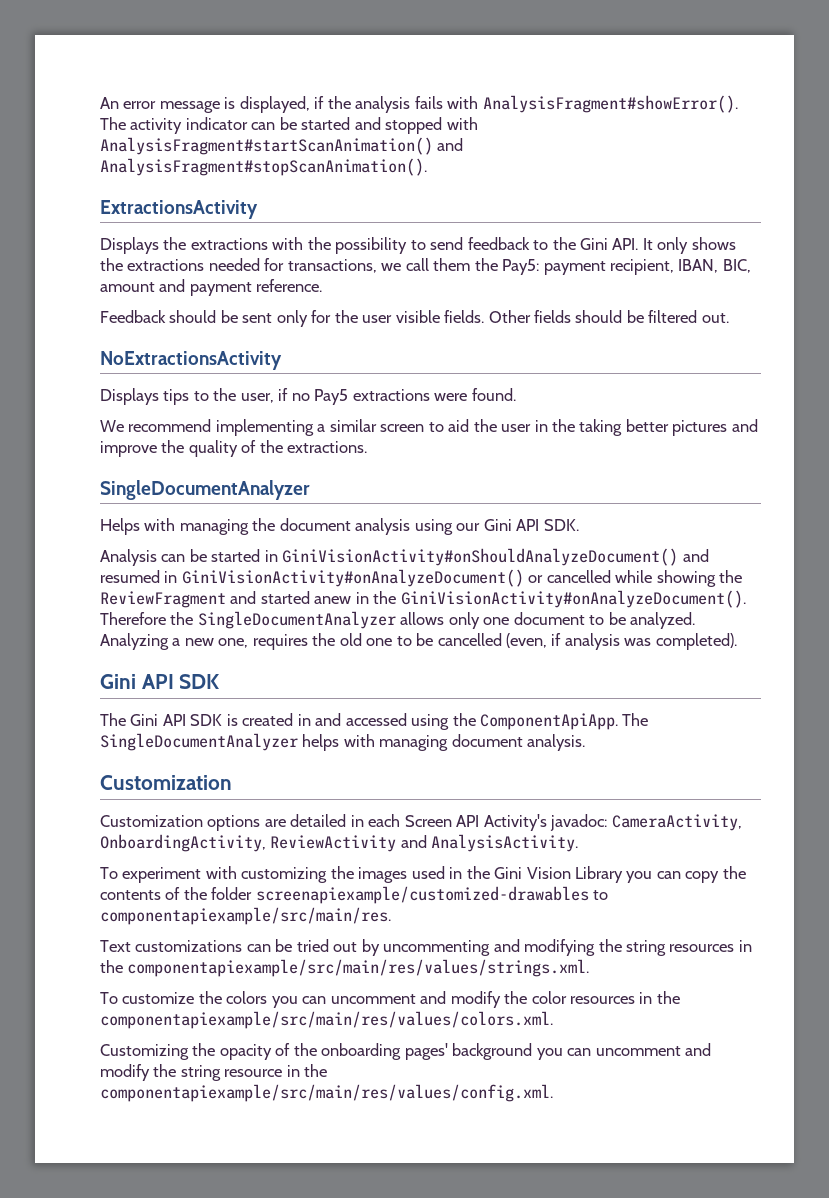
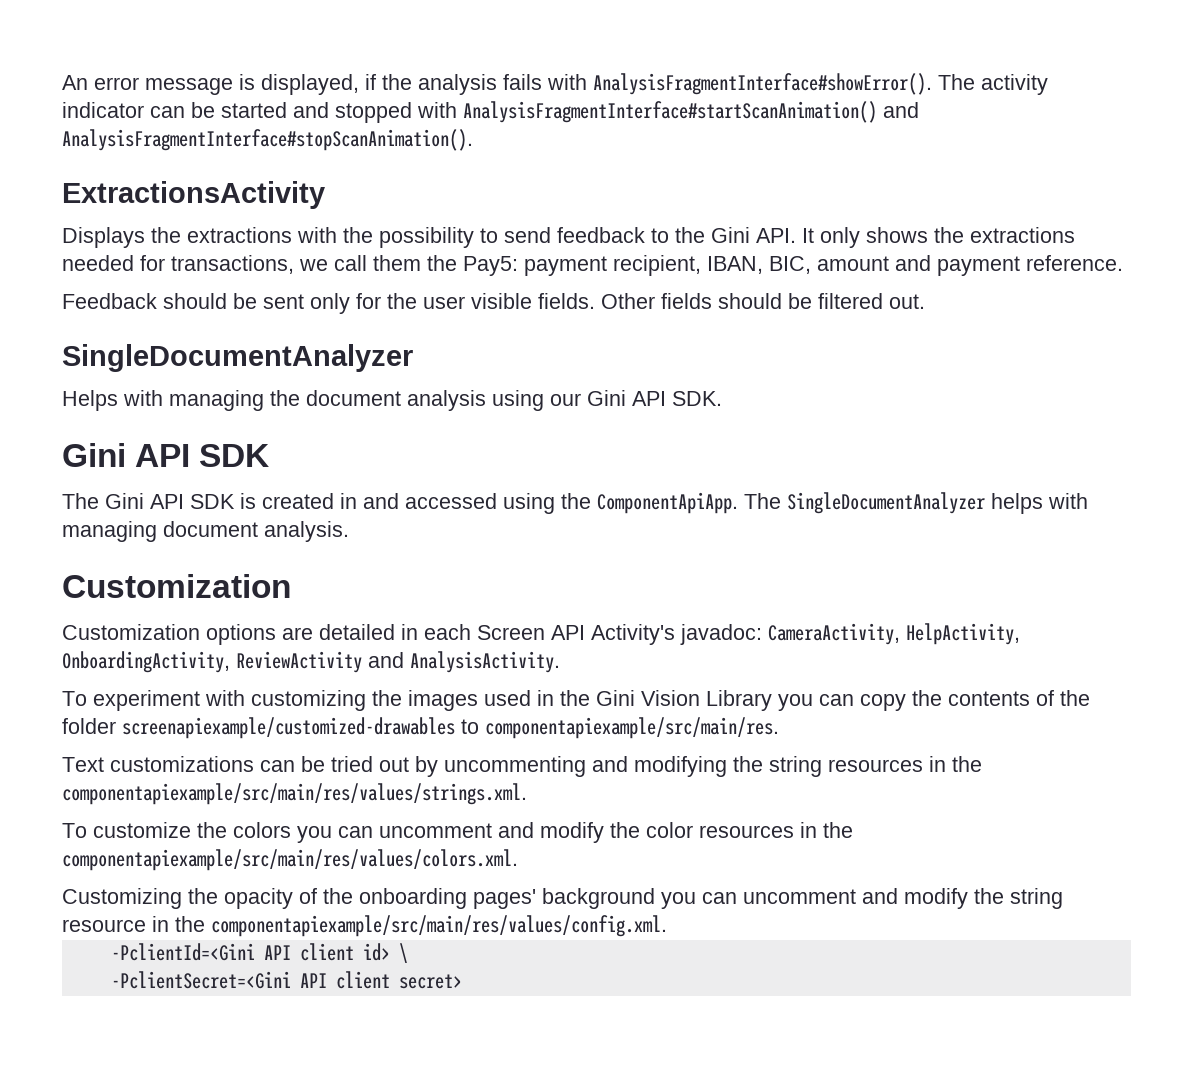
[482,95,738,113] AnalysisFragment#showError(). -> [593,73,932,95] AnalysisFragmentInterface#showError().
[100,137,464,155] [100,158,427,176] AnalysisFragment#startScanAnimation() and AnalysisFragment#stopScanAnimation(). -> [463,101,919,123] [62,129,473,151] AnalysisFragmentInterface#startScanAnimation() and AnalysisFragmentInterface#stopScanAnimation().
[100,351,282,370] [100,388,516,405] [100,419,758,436] [100,440,368,457] // NoExtractionsActivity // Displays tips to the user, if no Pay5 extractions were found. // We recommend implementing a similar screen to aid the user in the taking better pictures and improve the quality of the extractions. -> (925, 301) none
[100,548,709,566] [100,569,743,587] [100,590,746,608] [100,611,696,629] [100,633,737,650] // Analysis can be started in GiniVisionActivity#onShouldAnalyzeDocument() and resumed in GiniVisionActivity#onAnalyzeDocument() or cancelled while showing the ReviewFragment and started anew in the GiniVisionActivity#onAnalyzeDocument(). Therefore the SingleDocumentAnalyzer allows only one document to be analyzed. Analyzing a new one, requires the old one to be cancelled (even, if analysis was completed). -> (722, 398) none
(742, 822) none -> [906,623,1020,645] HelpActivity,
(553, 1093) none -> [110,943,408,963] [110,971,462,989] // -PclientId=<Gini API client id> \ // -PclientSecret=<Gini API client secret>

